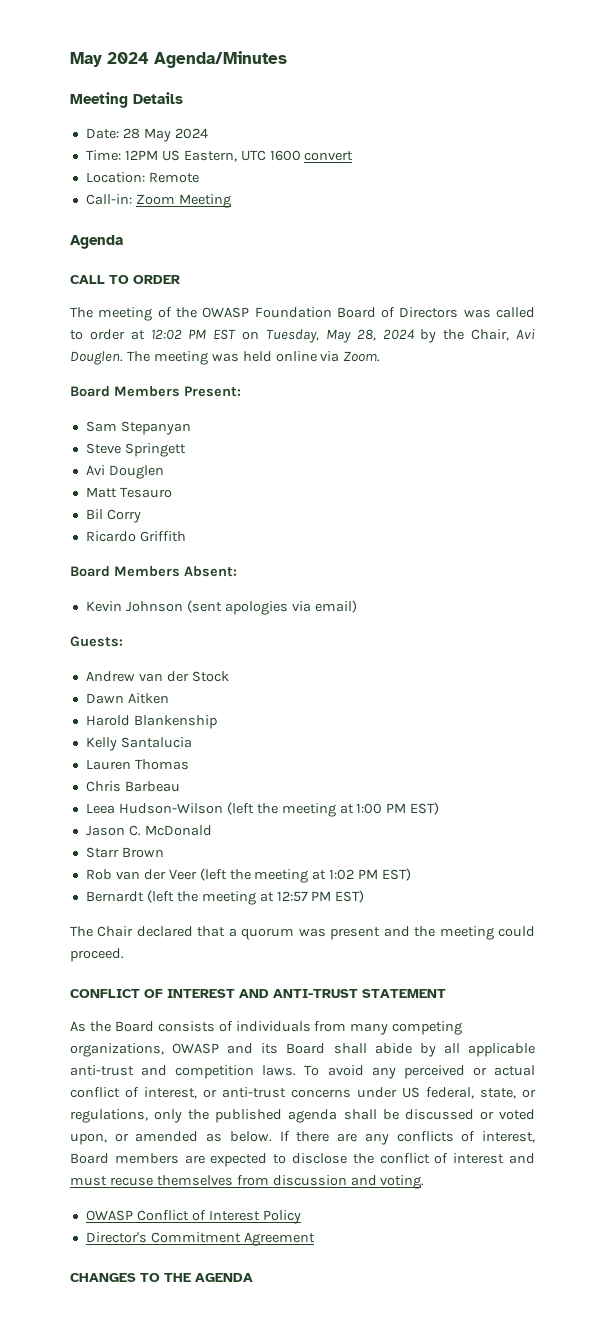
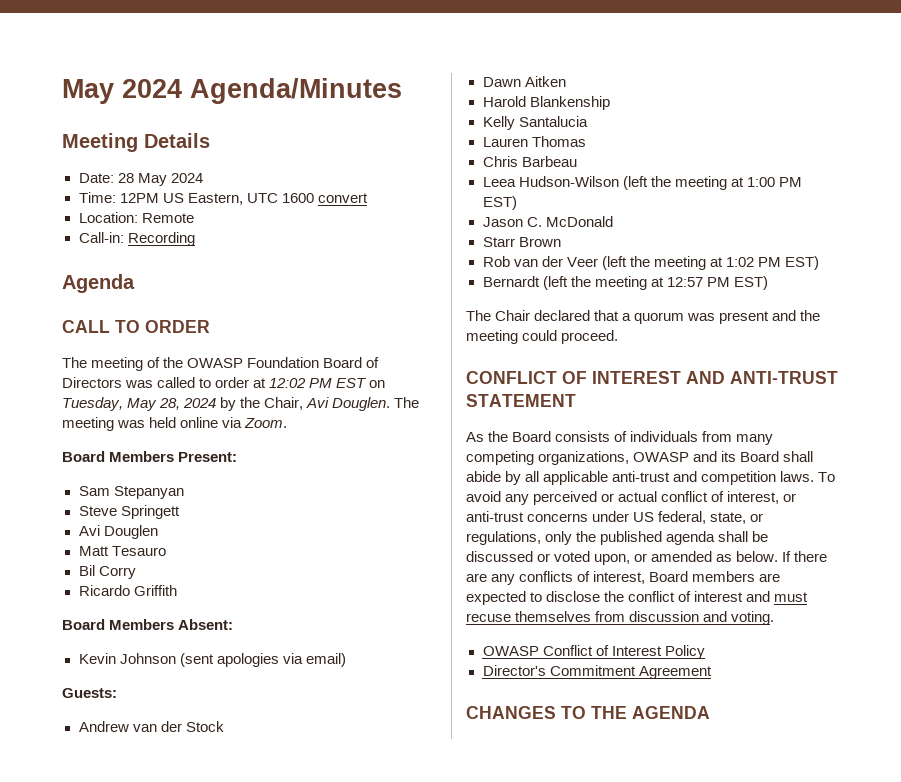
[135,194,231,208] Zoom Meeting -> [127,232,195,246] Recording

